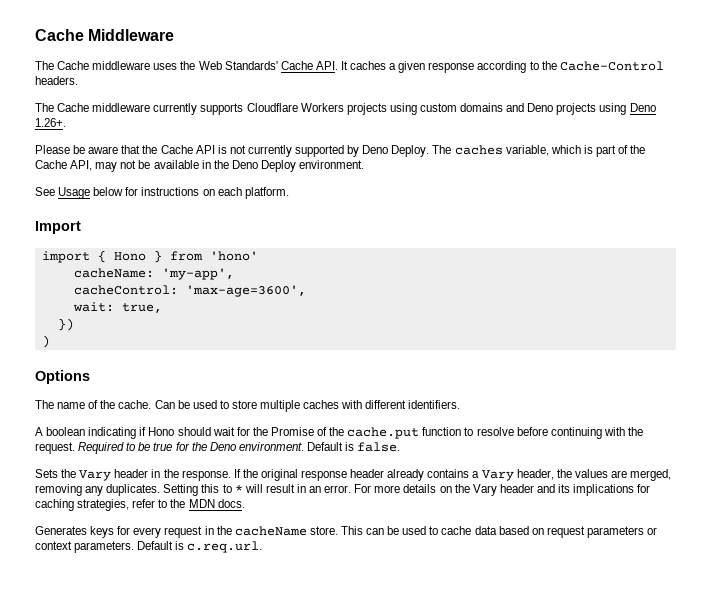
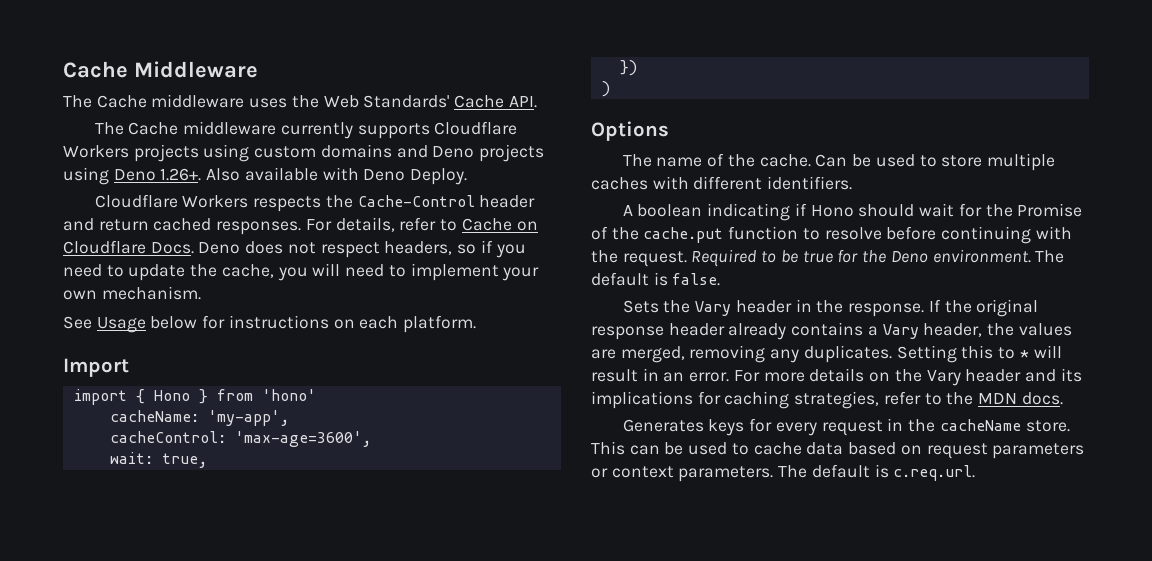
[340,61,664,73] [35,76,78,85] It caches a given response according to the Cache-Control headers. -> (537, 102) none
[35,145,646,157] [35,160,365,172] // Please be aware that the Cache API is not currently supported by Deno Deploy. The caches variable, which is part of the Cache API, may not be available in the Deno Deploy environment. -> [206,167,468,185] [94,194,536,212] [63,217,538,235] [63,240,526,258] [63,263,540,281] [63,286,201,300] Also available with Deno Deploy. // Cloudflare Workers respects the Cache-Control header and return cached responses. For details, refer to Cache on Cloudflare Docs. Deno does not respect headers, so if you need to update the cache, you will need to implement your own mechanism.
[306,442,343,451] Default -> [1035,250,1065,263] [591,272,649,286] The default
[137,541,174,550] Default -> [778,464,870,478] The default

